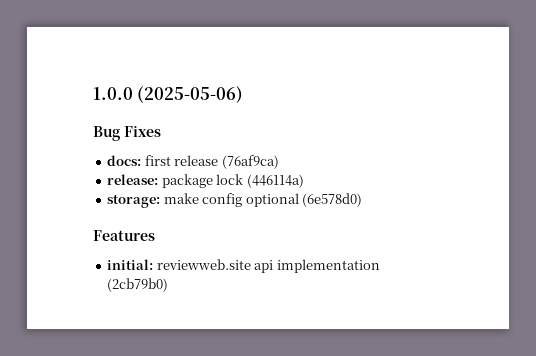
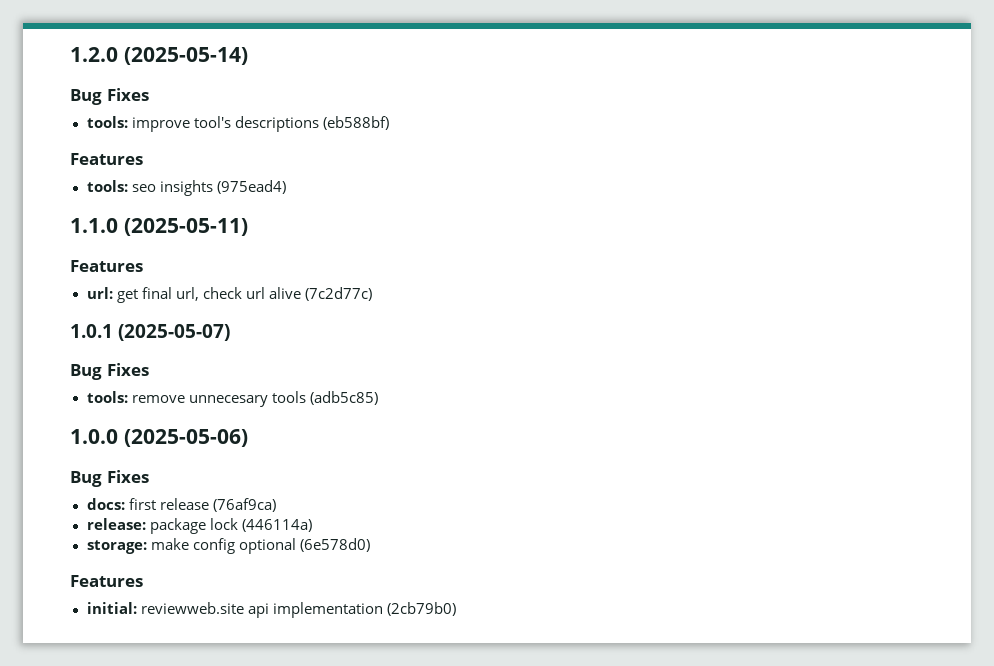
(93, 93) none -> [70,47,248,65] [70,88,149,105] [86,116,389,132] [70,153,143,165] [86,180,286,196] [70,218,248,236] [70,260,143,272] [86,287,372,303] [70,324,231,341] [70,363,149,380] [86,391,378,407] 1.2.0 (2025-05-14) // Bug Fixes // tools: improve tool's descriptions (eb588bf) // Features // tools: seo insights (975ead4) // 1.1.0 (2025-05-11) // Features // url: get final url, check url alive (7c2d77c) // 1.0.1 (2025-05-07) // Bug Fixes // tools: remove unnecesary tools (adb5c85) //

